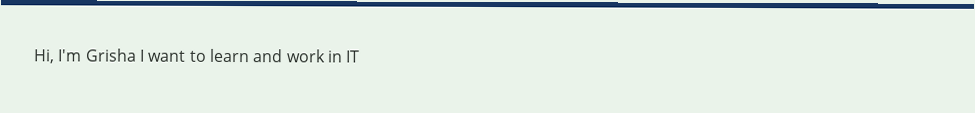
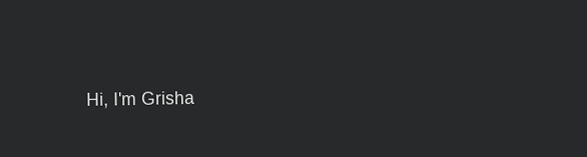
[138,48,361,63] I want to learn and work in IT -> (195, 97) none

